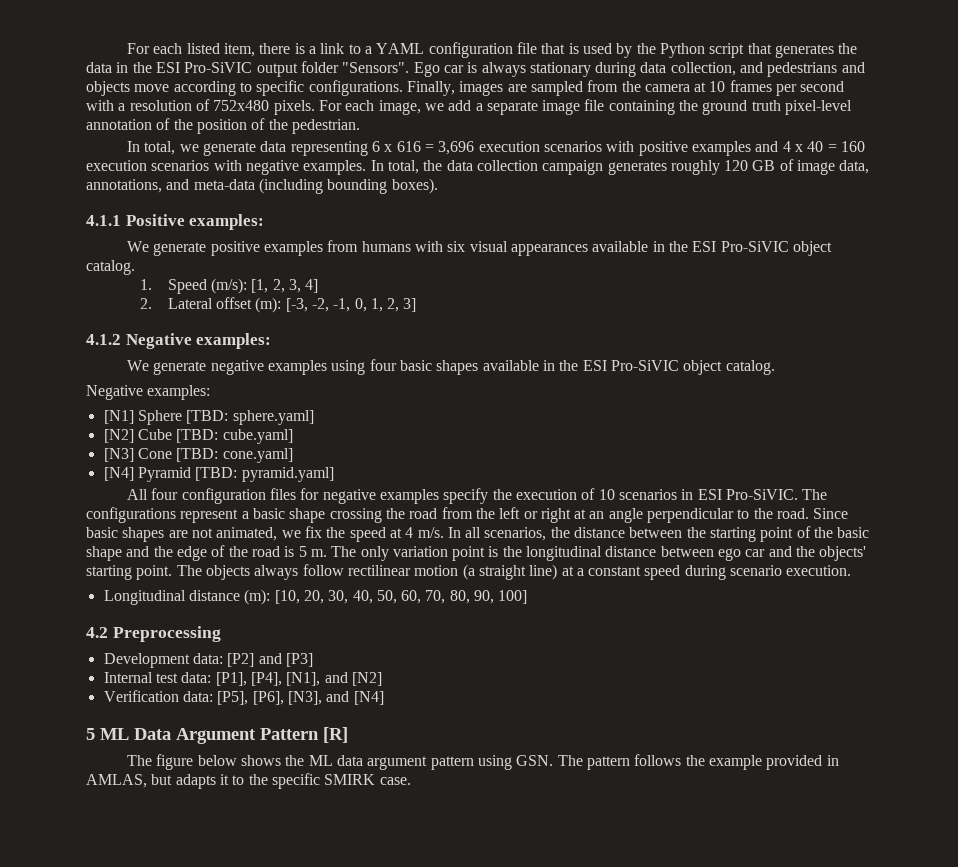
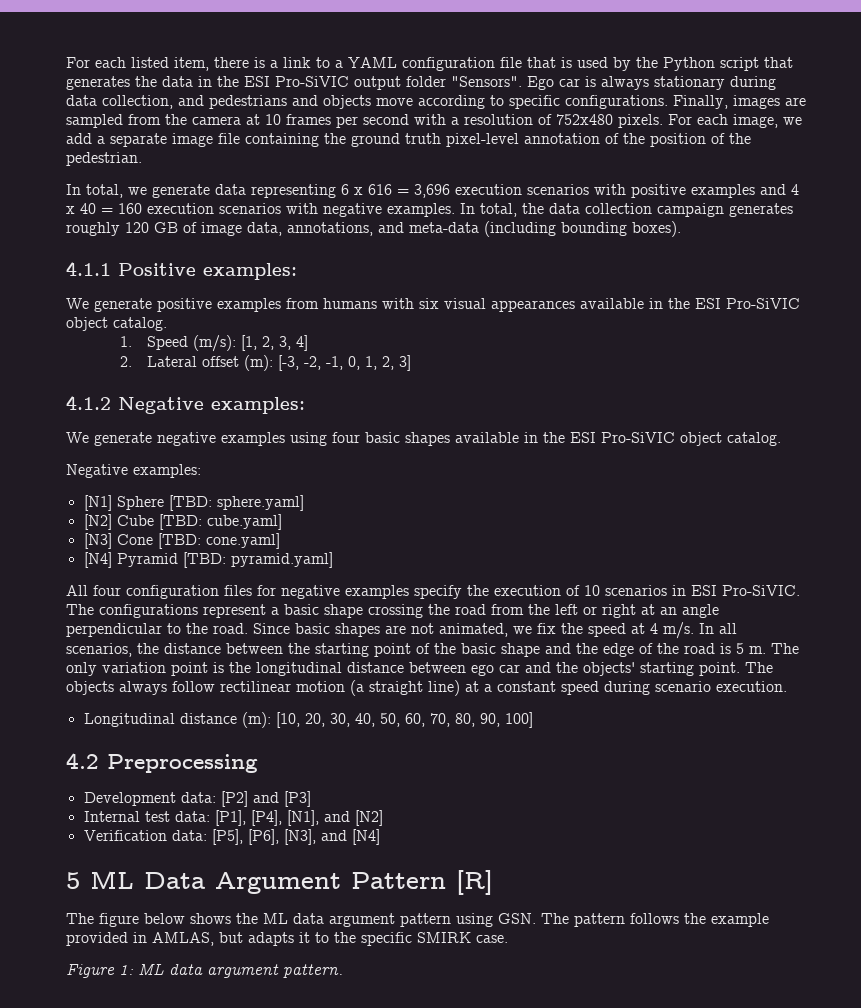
(411, 781) none -> [66,963,343,978] // Figure 1: ML data argument pattern.

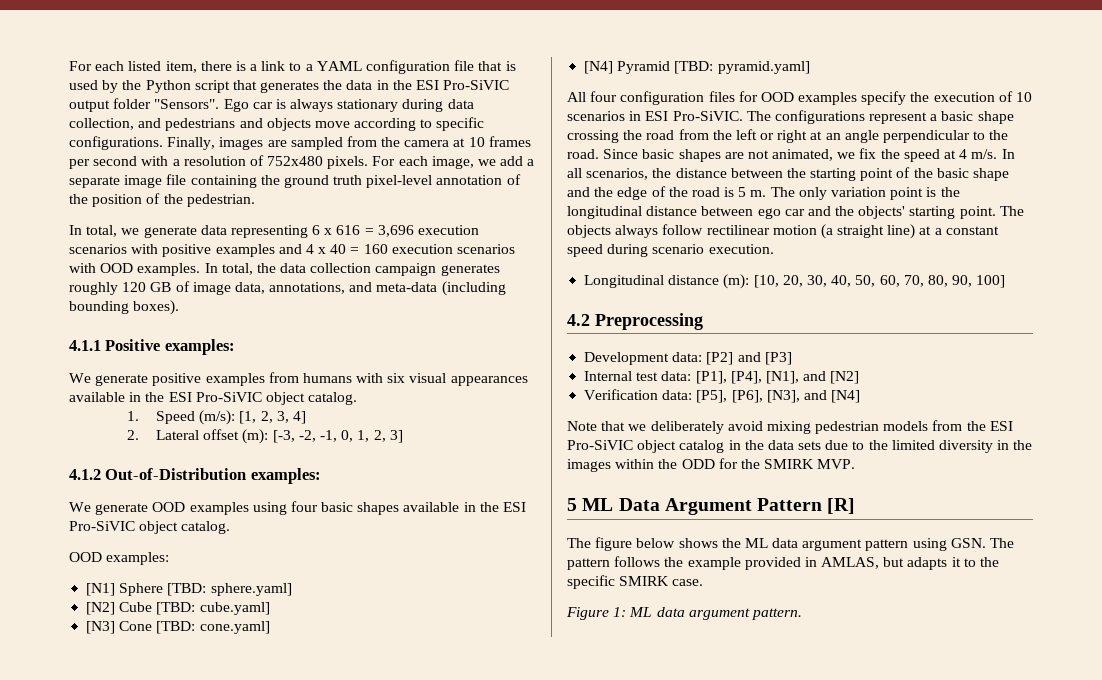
[323,203,382,217] negative -> [100,263,134,273] OOD
[118,397,305,414] [66,432,216,446] Negative examples: // We generate negative -> [105,468,321,484] [69,502,186,515] Out-of-Distribution examples: // We generate OOD
[66,464,128,478] Negative -> [69,552,102,562] OOD
[281,585,340,599] negative -> [760,92,794,102] OOD
(380, 837) none -> [567,420,1013,434] [567,440,1033,453] [567,458,856,472] // Note that we deliberately avoid mixing pedestrian models from the ESI Pro-SiVIC object catalog in the data sets due to the limited diversity in the images within the ODD for the SMIRK MVP.

